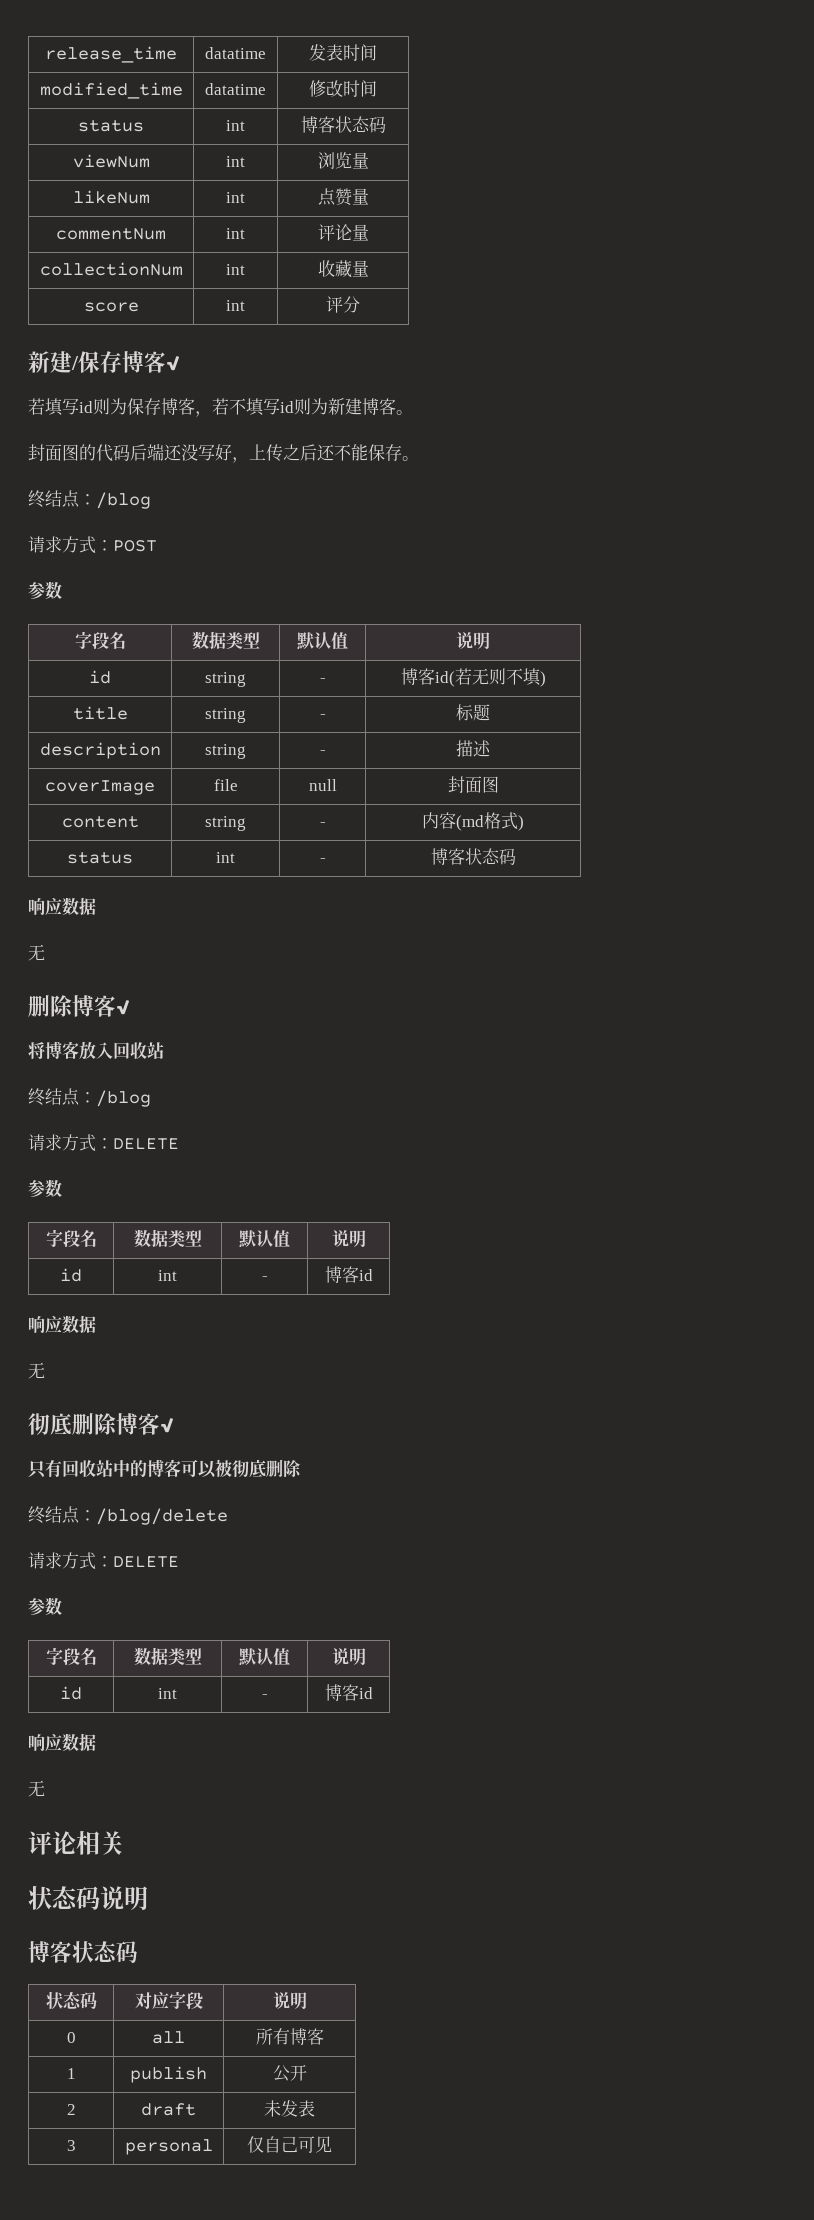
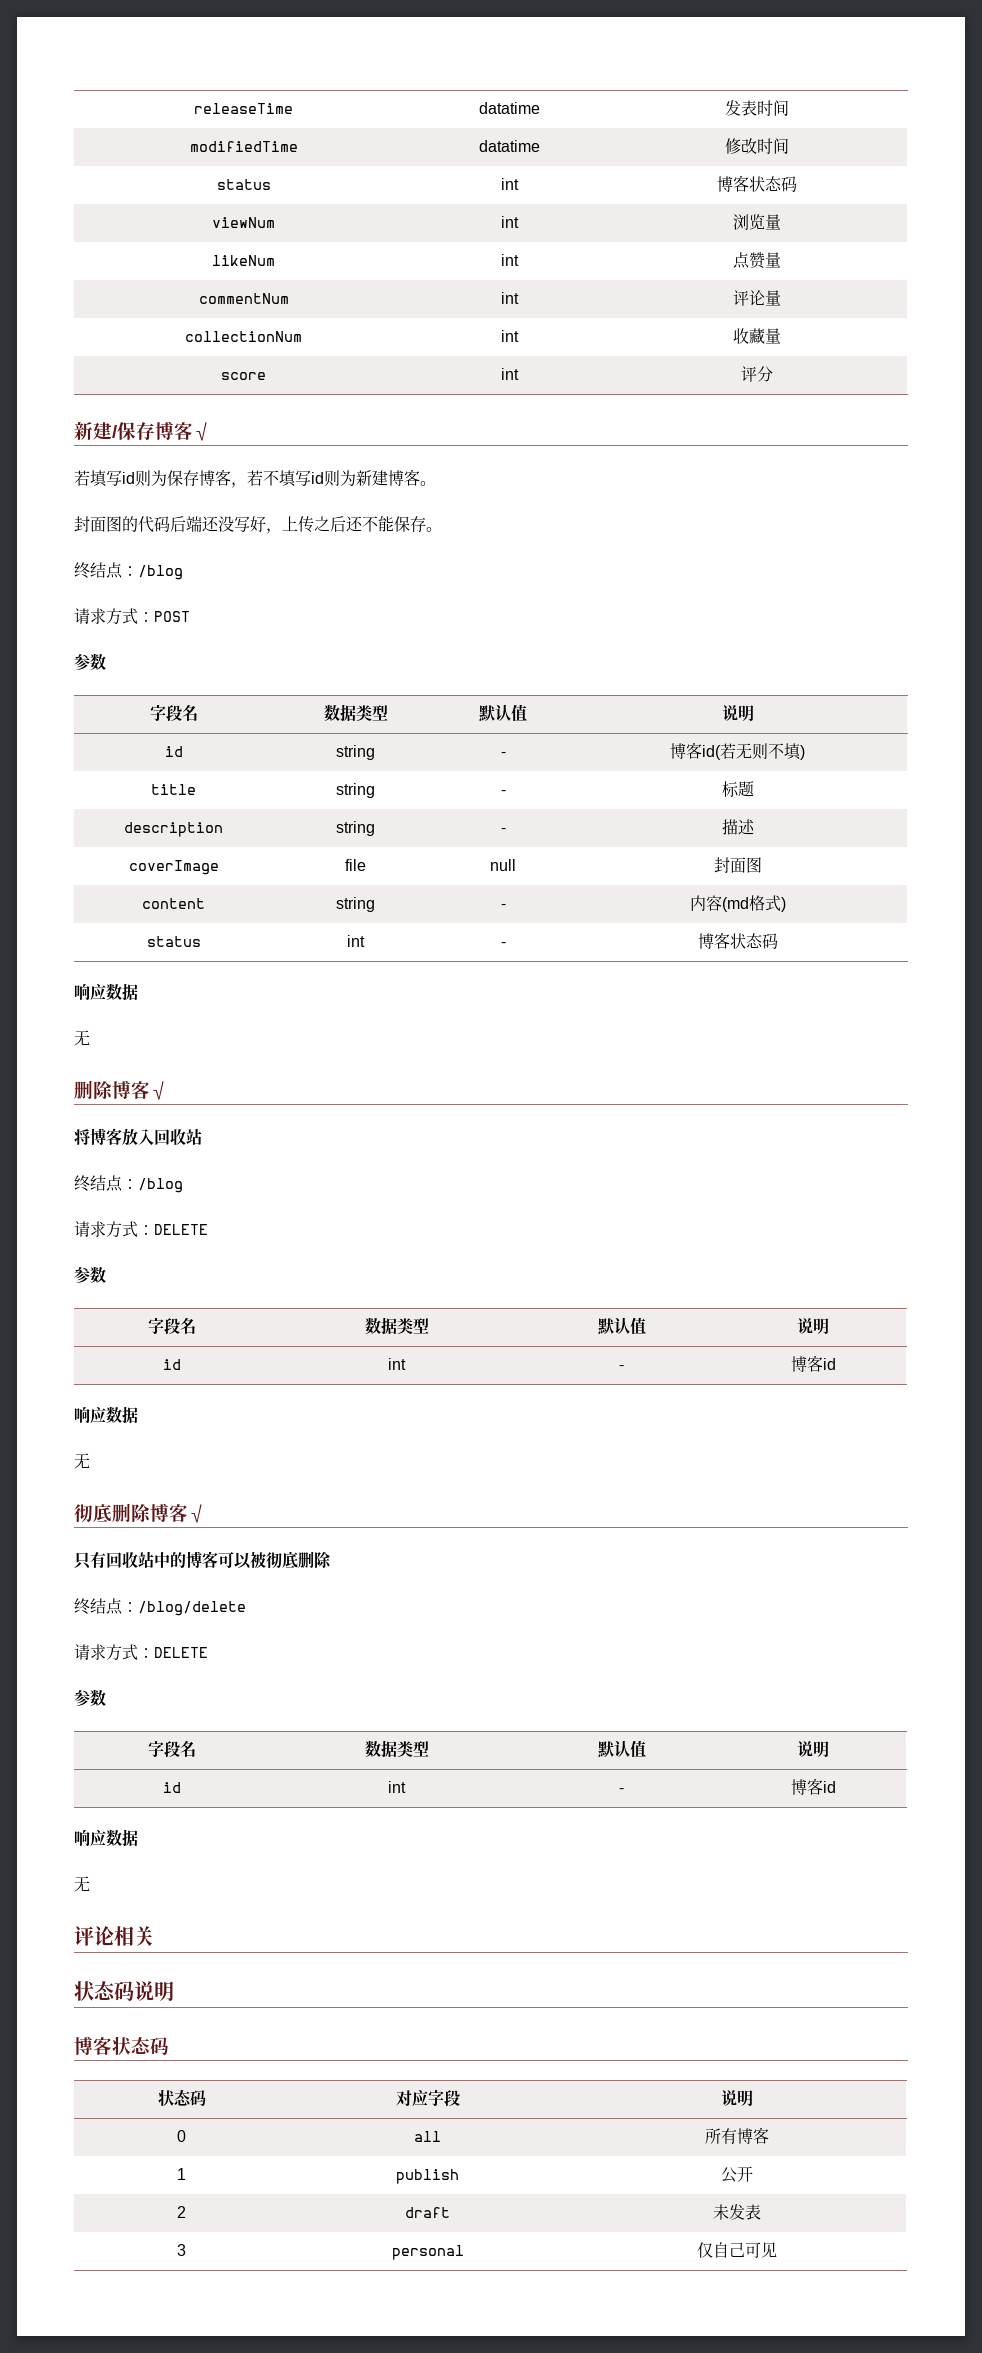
[45,46,177,63] release_time -> [194,103,293,114] releaseTime
[39,82,183,99] modified_time -> [189,141,298,152] modifiedTime

